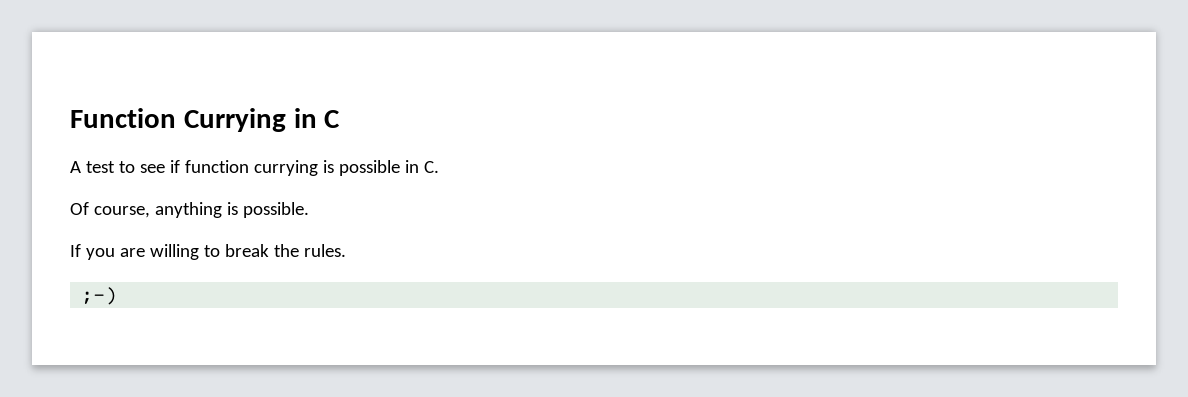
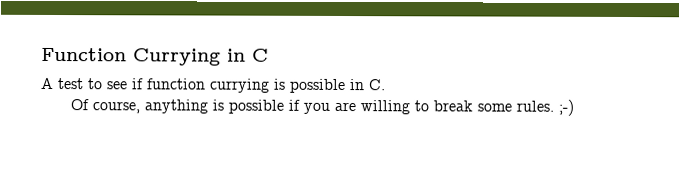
[242,202,309,218] [70,244,81,257] possible. // If -> [228,99,301,114] possible if
[273,244,299,257] the -> [477,103,513,112] some
(346, 250) // -> (555, 106) none

